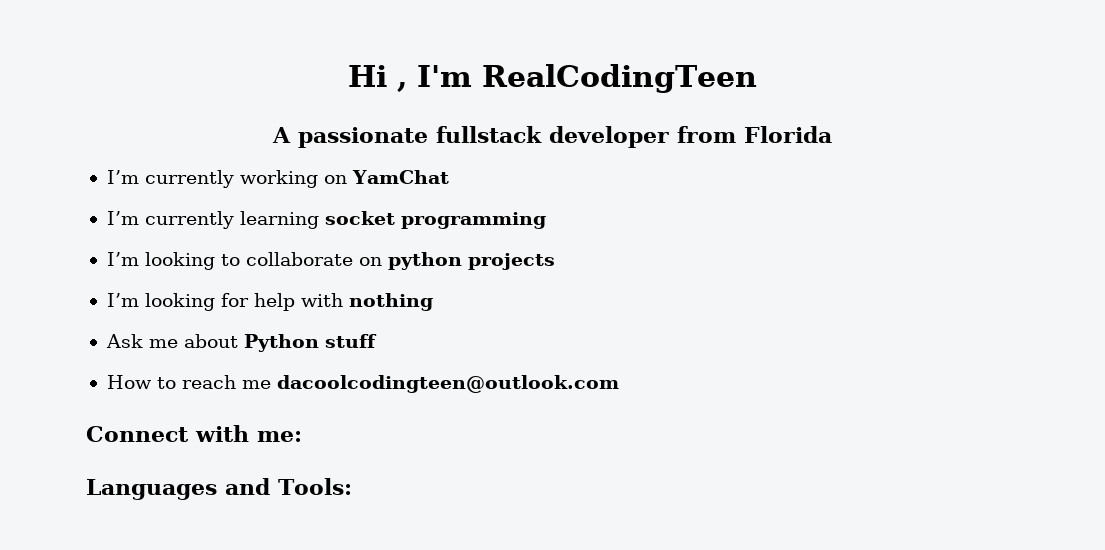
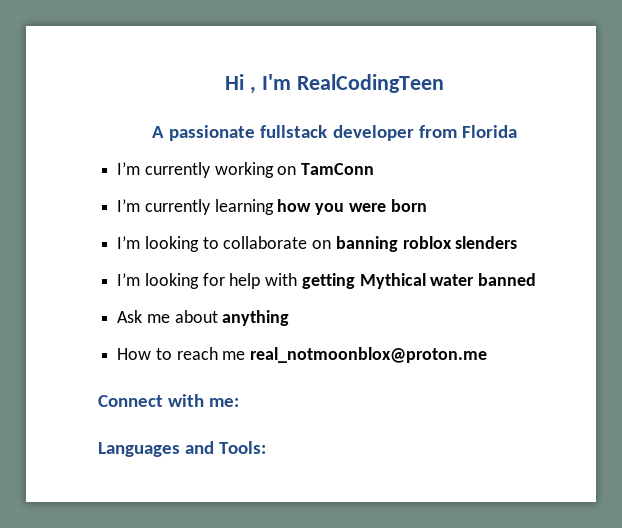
[351,170,449,184] YamChat -> [301,163,375,175] TamConn
[324,211,546,229] socket programming -> [277,199,427,215] how you were born
[387,252,555,270] python projects -> [335,236,518,252] banning roblox slenders
[348,293,433,311] nothing -> [301,273,537,289] getting Mythical water banned
[243,334,377,352] Python stuff -> [222,310,290,326] anything
[276,375,619,393] dacoolcodingteen@outlook.com -> [250,347,488,363] real_notmoonblox@proton.me

